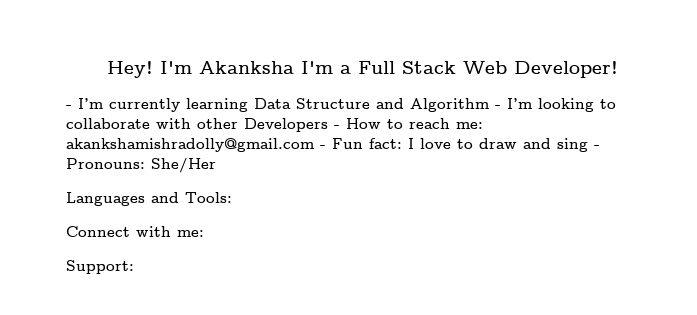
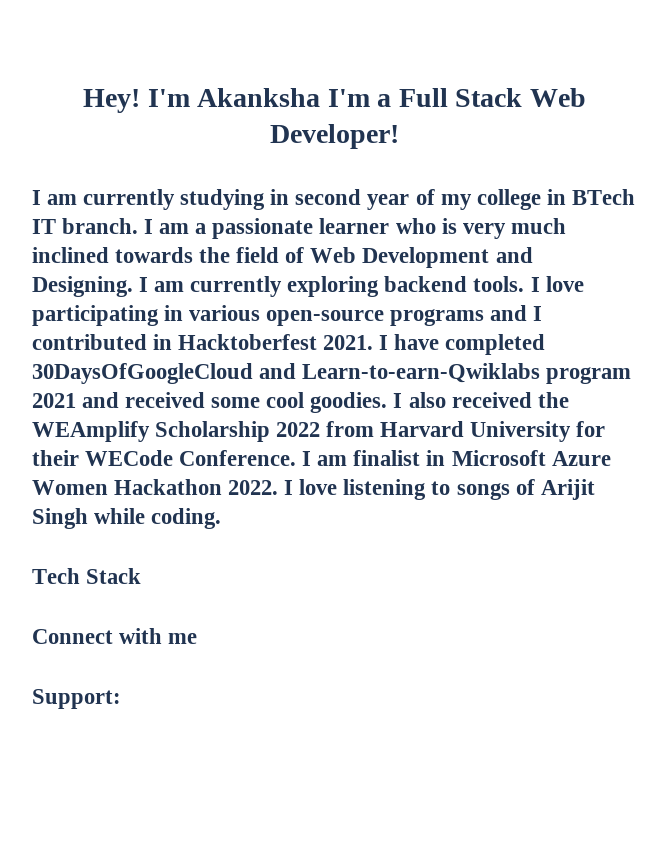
[66,98,616,112] [66,118,483,132] [66,138,600,152] [66,158,216,173] [66,192,232,206] - I’m currently learning Data Structure and Algorithm - I’m looking to collaborate with other Developers - How to reach me: akankshamishradolly@gmail.com - Fun fact: I love to draw and sing - Pronouns: She/Her // Languages and Tools: -> [32,189,635,210] [32,218,566,239] [32,247,533,268] [32,276,584,297] [32,305,543,326] [32,334,546,355] [32,363,632,384] [32,392,569,413] [32,421,606,442] [32,450,611,466] [32,479,595,500] [32,508,222,529] [32,568,142,584] I am currently studying in second year of my college in BTech IT branch. I am a passionate learner who is very much inclined towards the field of Web Development and Designing. I am currently exploring backend tools. I love participating in various open-source programs and I contributed in Hacktoberfest 2021. I have completed 30DaysOfGoogleCloud and Learn-to-earn-Qwiklabs program 2021 and received some cool goodies. I also received the WEAmplify Scholarship 2022 from Harvard University for their WECode Conference. I am finalist in Microsoft Azure Women Hackathon 2022. I love listening to songs of Arijit Singh while coding. // Tech Stack
[177,230,204,237] me: -> [168,633,198,644] me

